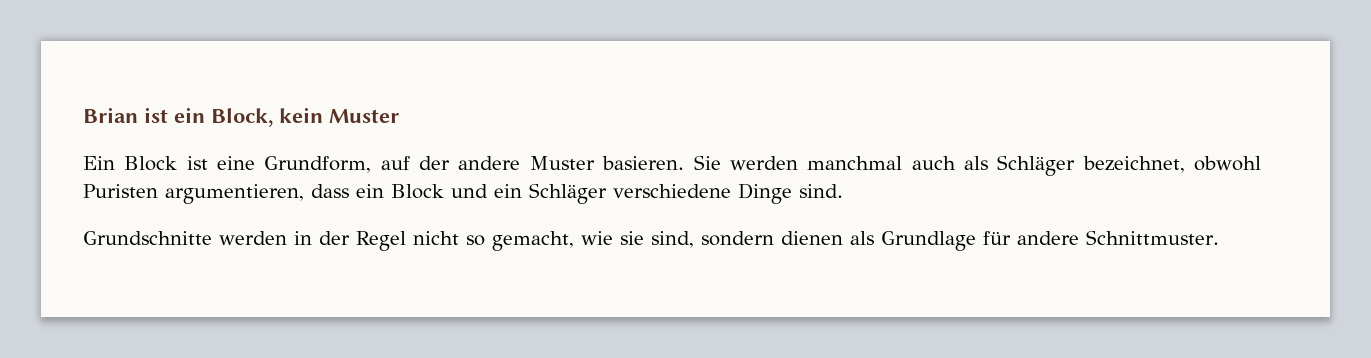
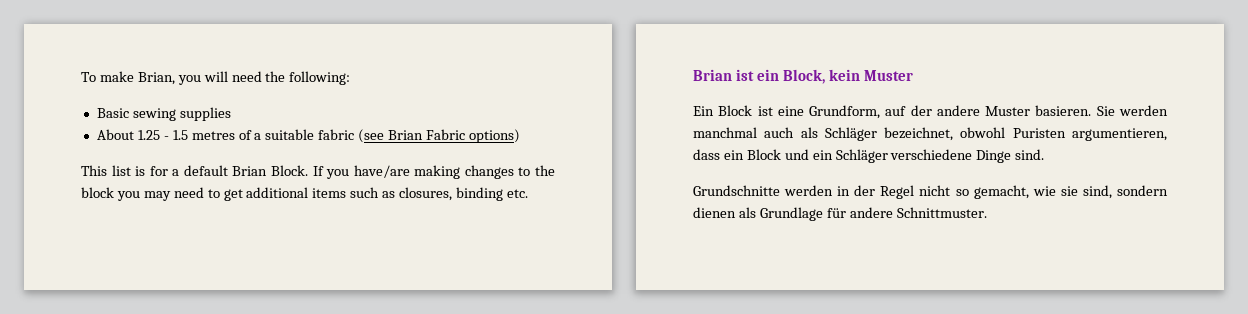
(83, 115) none -> [81,71,351,85] [96,107,231,121] [96,129,520,143] [81,165,555,179] [81,187,528,201] To make Brian, you will need the following: // Basic sewing supplies // About 1.25 - 1.5 metres of a suitable fabric (see Brian Fabric options) // This list is for a default Brian Block. If you have/are making changes to the block you may need to get additional items such as closures, binding etc. //

